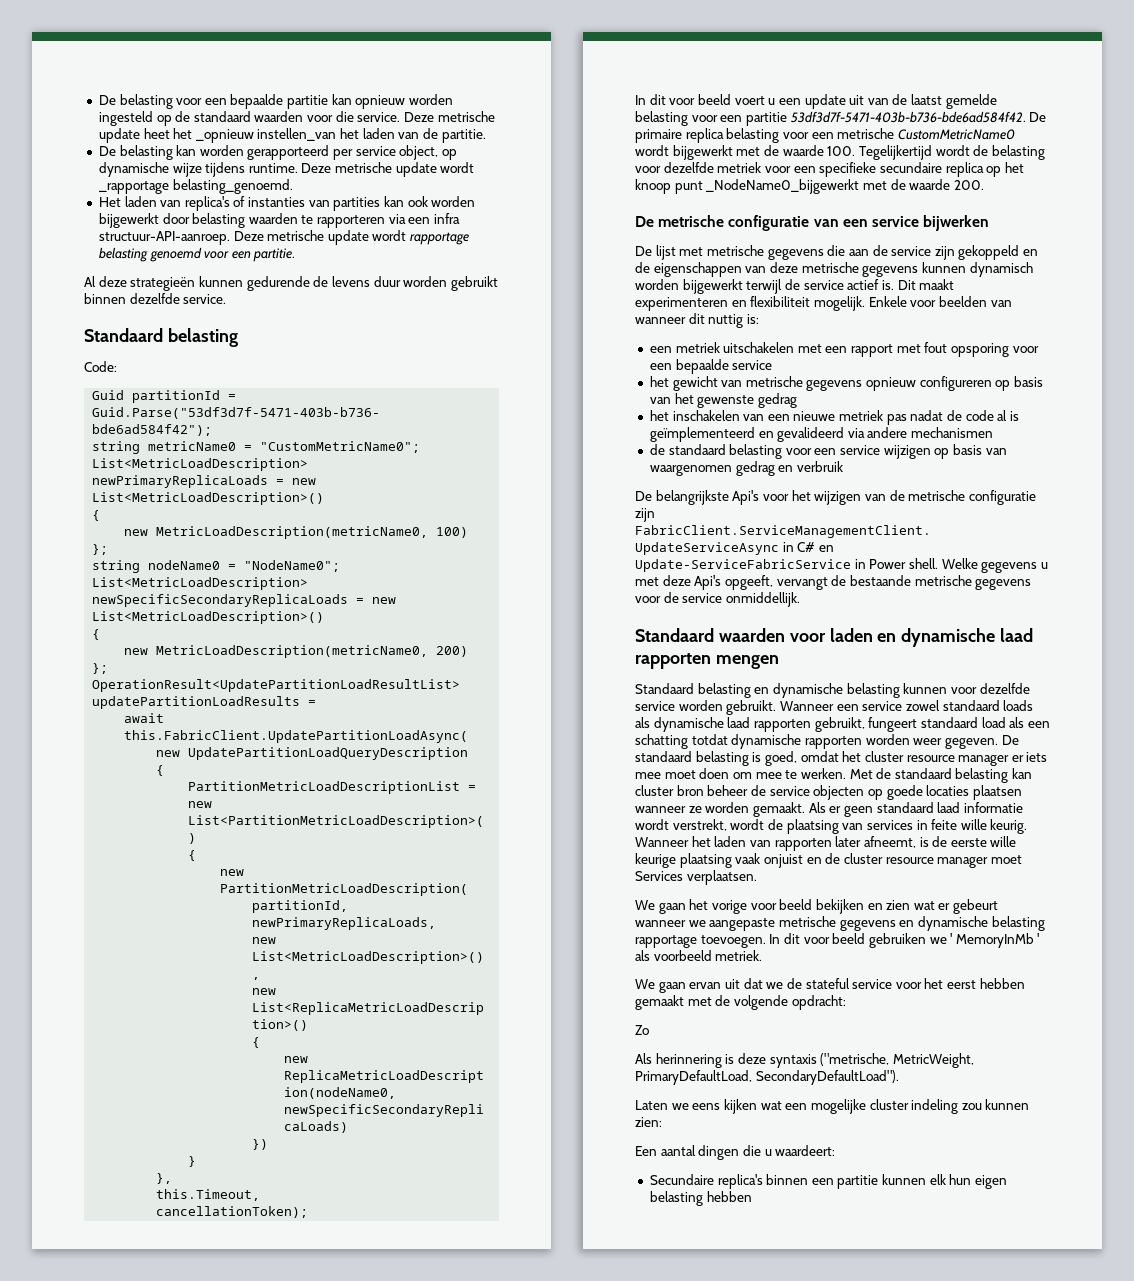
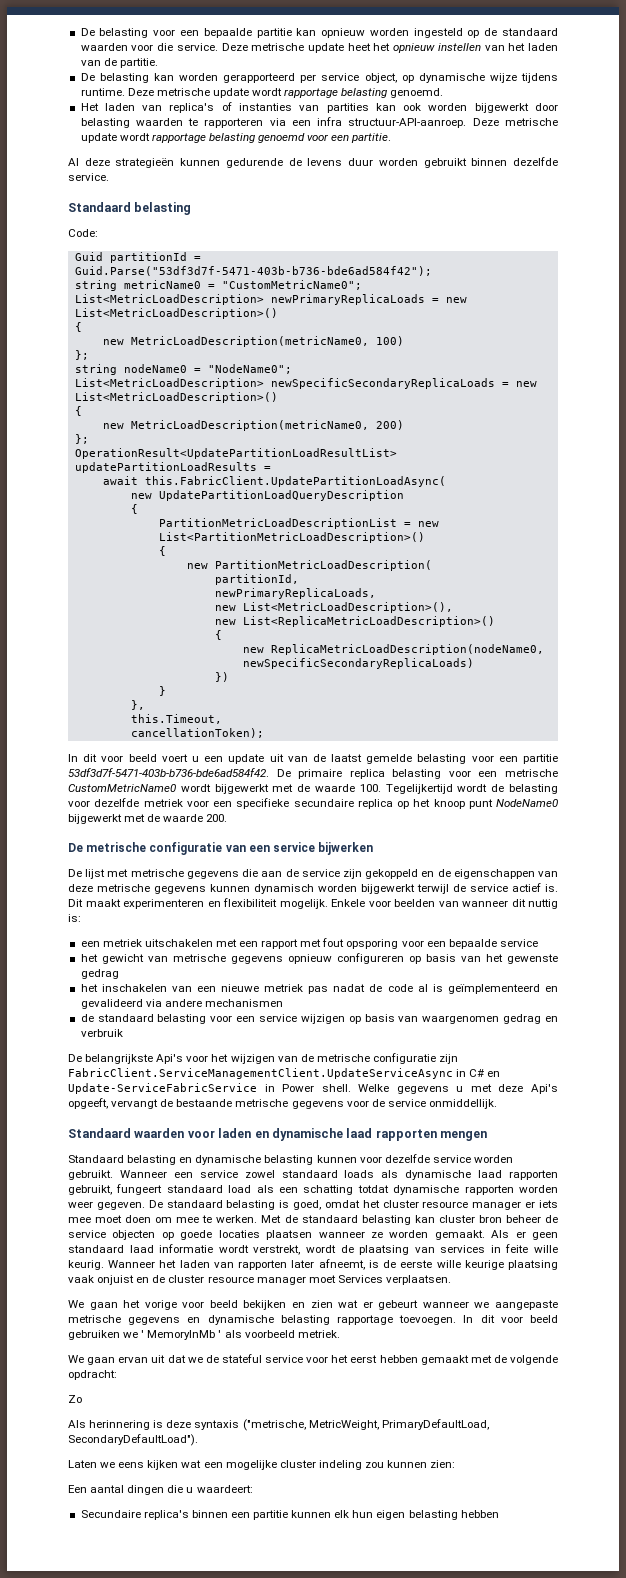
[195,128,337,143] _opnieuw instellen_van -> [393,43,505,53] opnieuw instellen van
[98,179,293,194] _rapportage belasting_genoemd. -> [284,88,444,98] rapportage belasting genoemd.
[706,179,860,194] _NodeName0_bijgewerkt -> [496,799,558,807] [68,814,122,824] NodeName0 bijgewerkt

